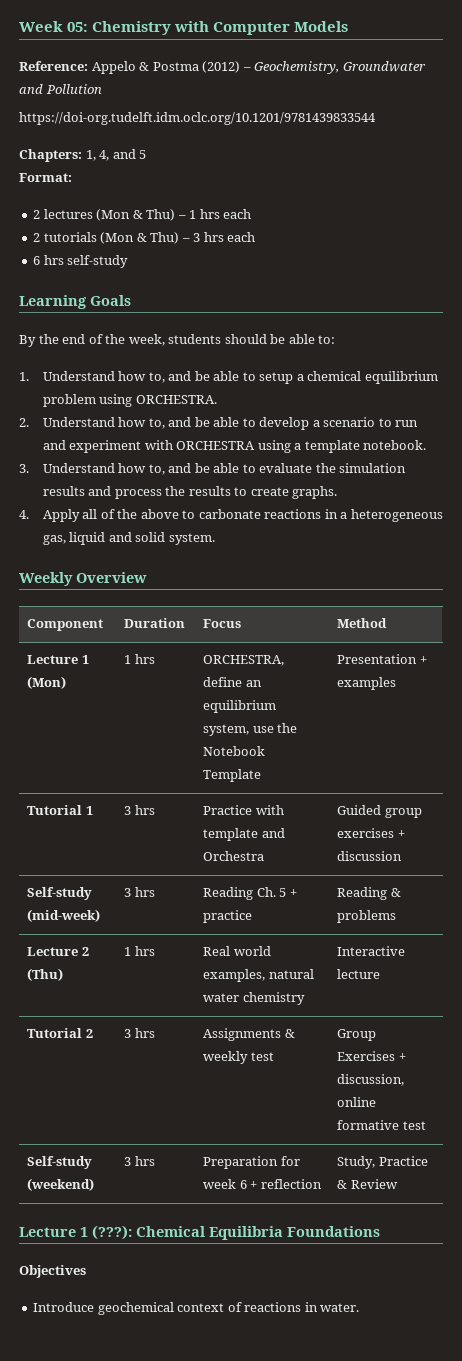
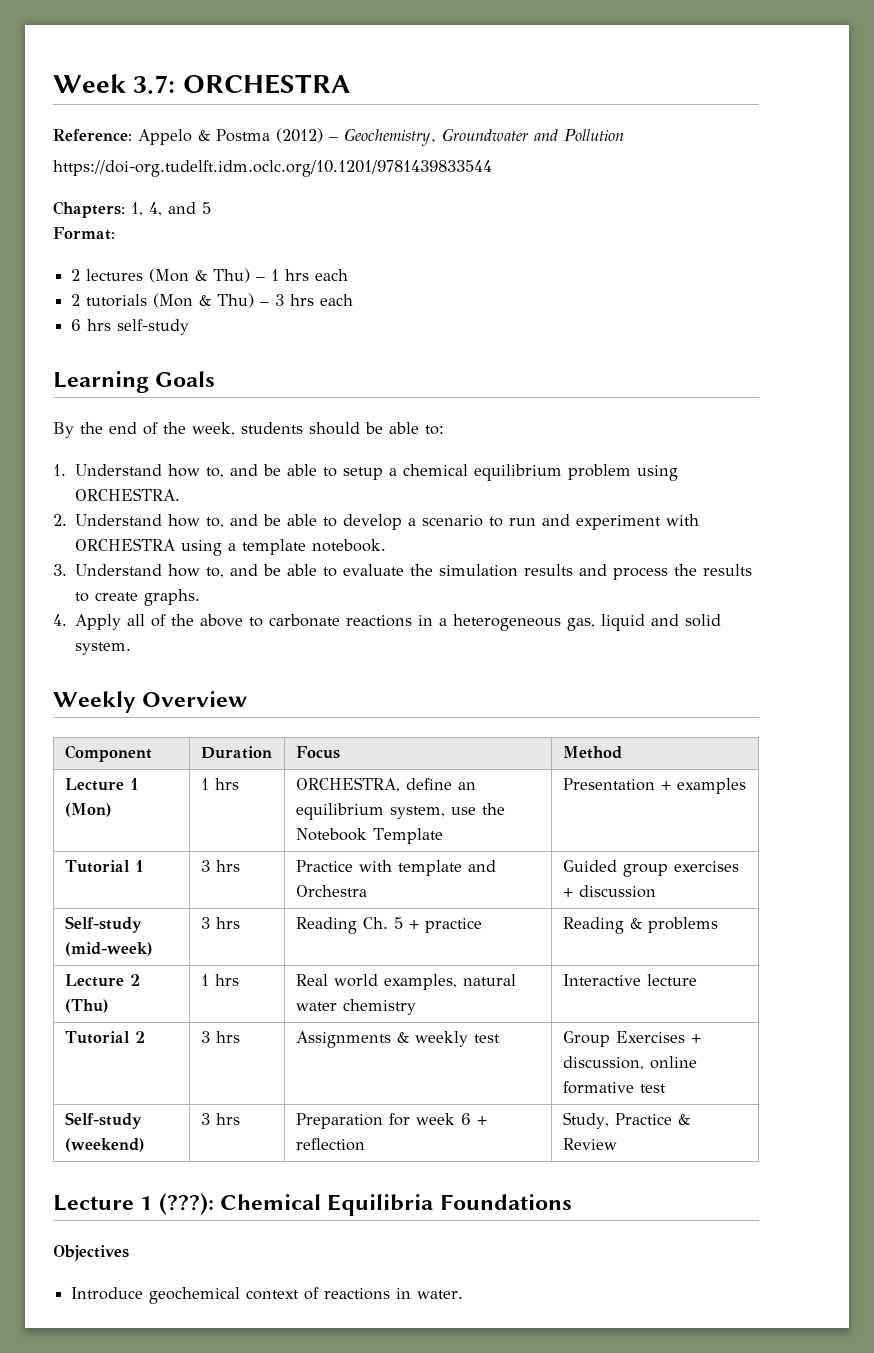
[67,21,349,35] 05: Chemistry with Computer Models -> [133,74,350,94] 3.7: ORCHESTRA

